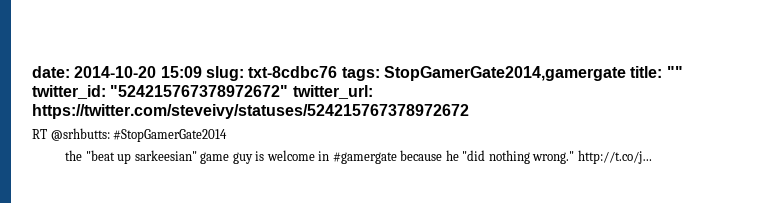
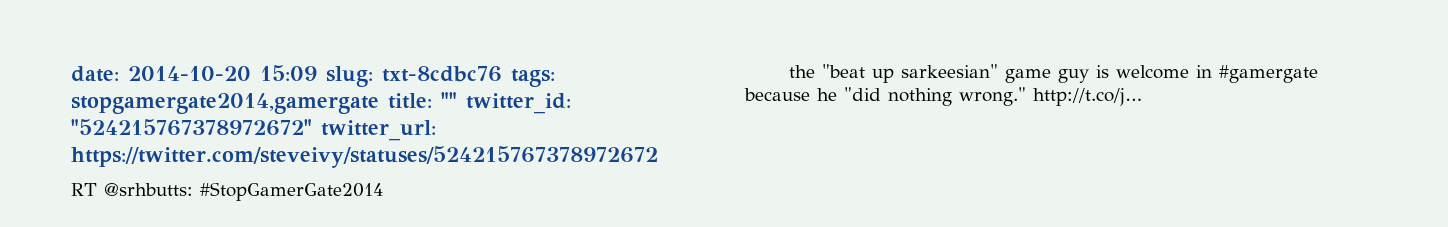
[383,66,626,81] StopGamerGate2014,gamergate -> [71,93,379,114] stopgamergate2014,gamergate

